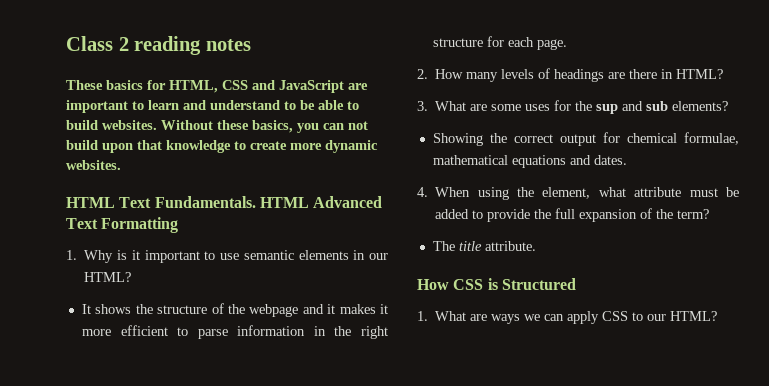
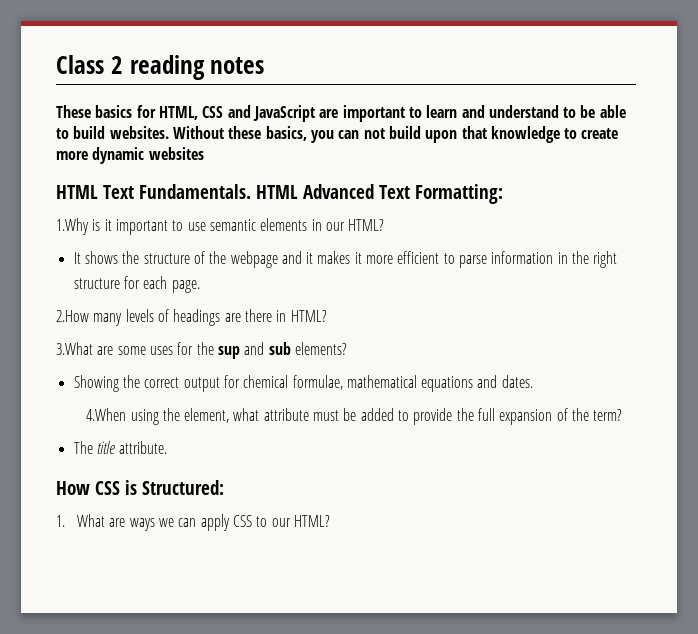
[66,160,121,170] websites. -> [148,147,204,160] websites
[101,217,179,233] [66,250,114,263] Formatting // 1. Why -> [415,184,503,204] [56,218,89,235] Formatting: // 1.Why
[417,69,464,79] 2. How -> [56,310,89,322] 2.How
[417,101,467,111] 3. What -> [56,342,93,355] 3.What
[417,187,471,197] 4. When -> [86,408,127,421] 4.When
[501,278,576,290] Structured -> [142,480,224,495] Structured:

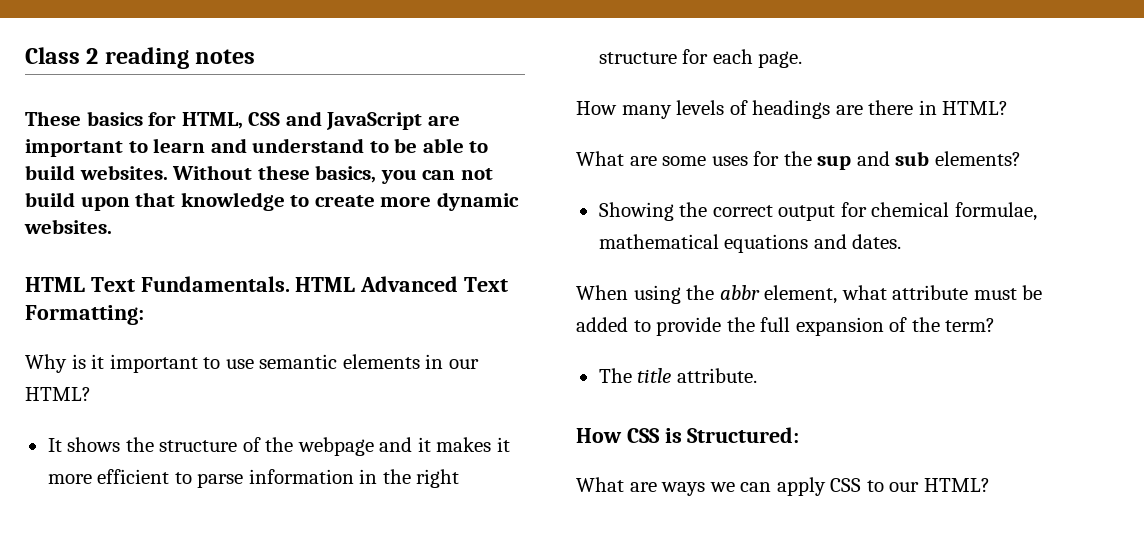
[148,147,204,160] websites -> [24,219,112,234] websites.
[56,218,89,235] 1.Why -> [25,354,67,373] Why
[56,310,89,322] 2.How -> [576,101,617,115] How
[56,342,93,355] 3.What -> [576,151,624,166] What
[86,408,127,421] 4.When -> [576,285,628,300] When
(180, 414) none -> [719,285,760,300] abbr
[56,515,65,527] 1. -> (800, 435) none

